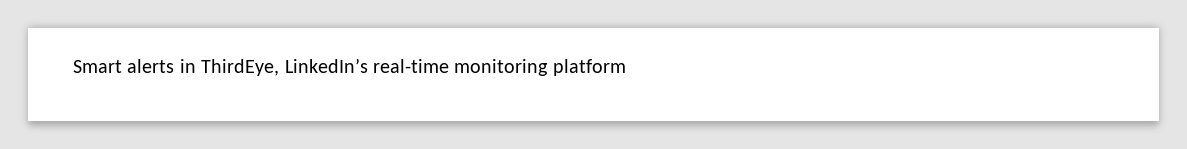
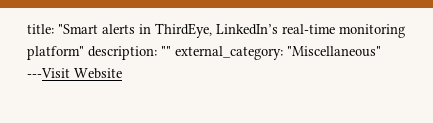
[73,60,122,73] Smart -> [27,24,98,34] title: "Smart
[552,59,626,76] platform -> [27,46,381,60] [27,68,122,79] platform" description: "" external_category: "Miscellaneous" ---Visit Website

